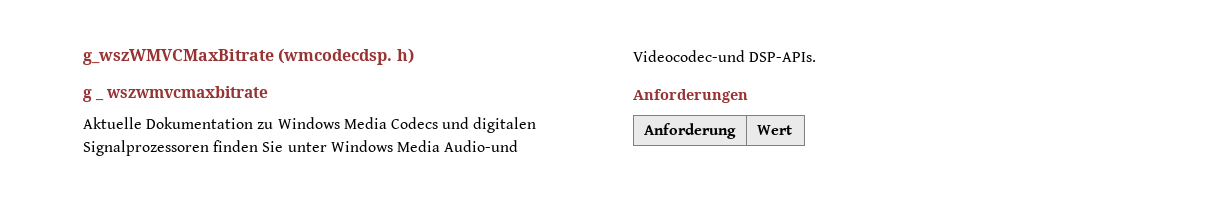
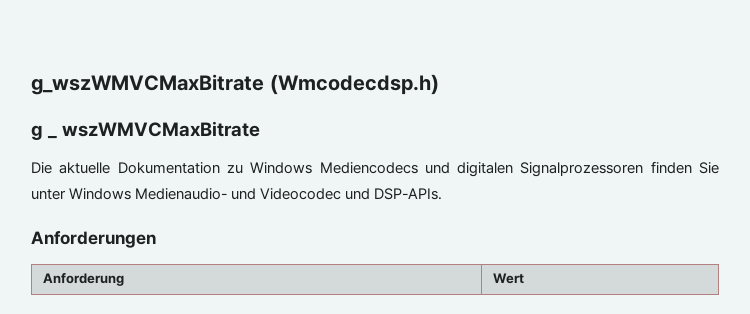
[278,48,414,65] (wmcodecdsp. h) -> [269,74,439,95] (Wmcodecdsp.h)
[106,86,269,98] [83,117,142,129] wszwmvcmaxbitrate // Aktuelle -> [62,121,261,137] [31,162,111,174] wszWMVCMaxBitrate // Die aktuelle
[343,117,438,129] Media Codecs -> [319,162,418,174] Mediencodecs
[396,140,519,152] [633,50,745,62] Media Audio-und Videocodec-und -> [135,188,371,200] Medienaudio- und Videocodec und

